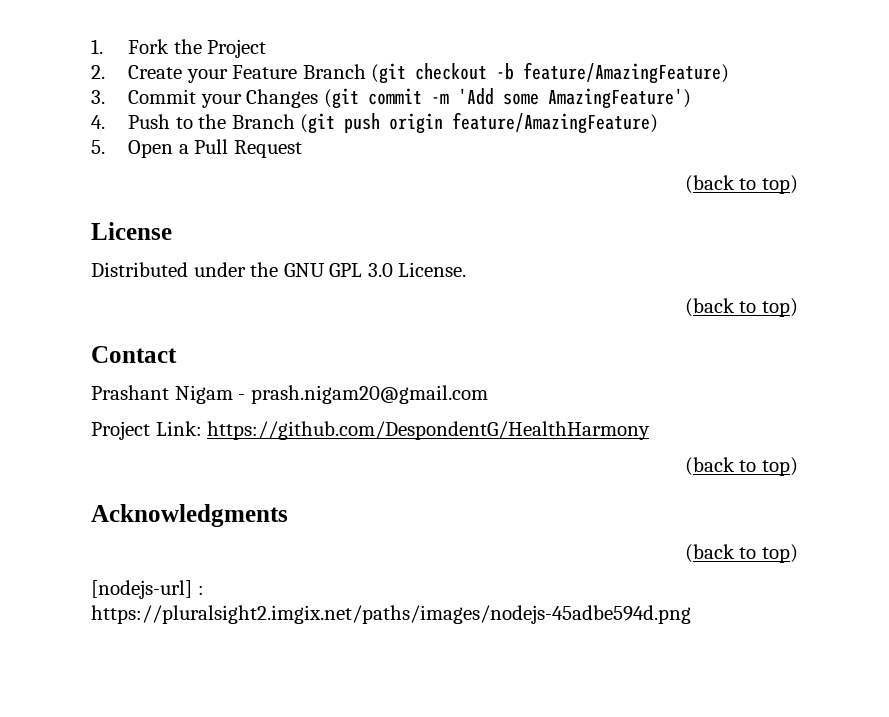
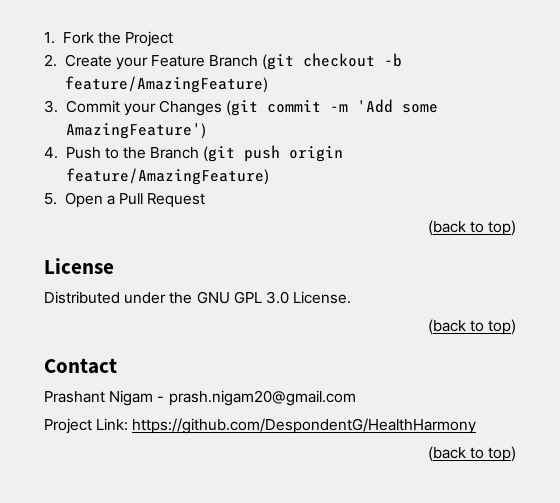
[91,504,288,527] [684,544,798,563] [91,580,204,599] [91,605,691,624] // Acknowledgments // (back to top) // [nodejs-url] : https://pluralsight2.imgix.net/paths/images/nodejs-45adbe594d.png -> (516, 454) none

